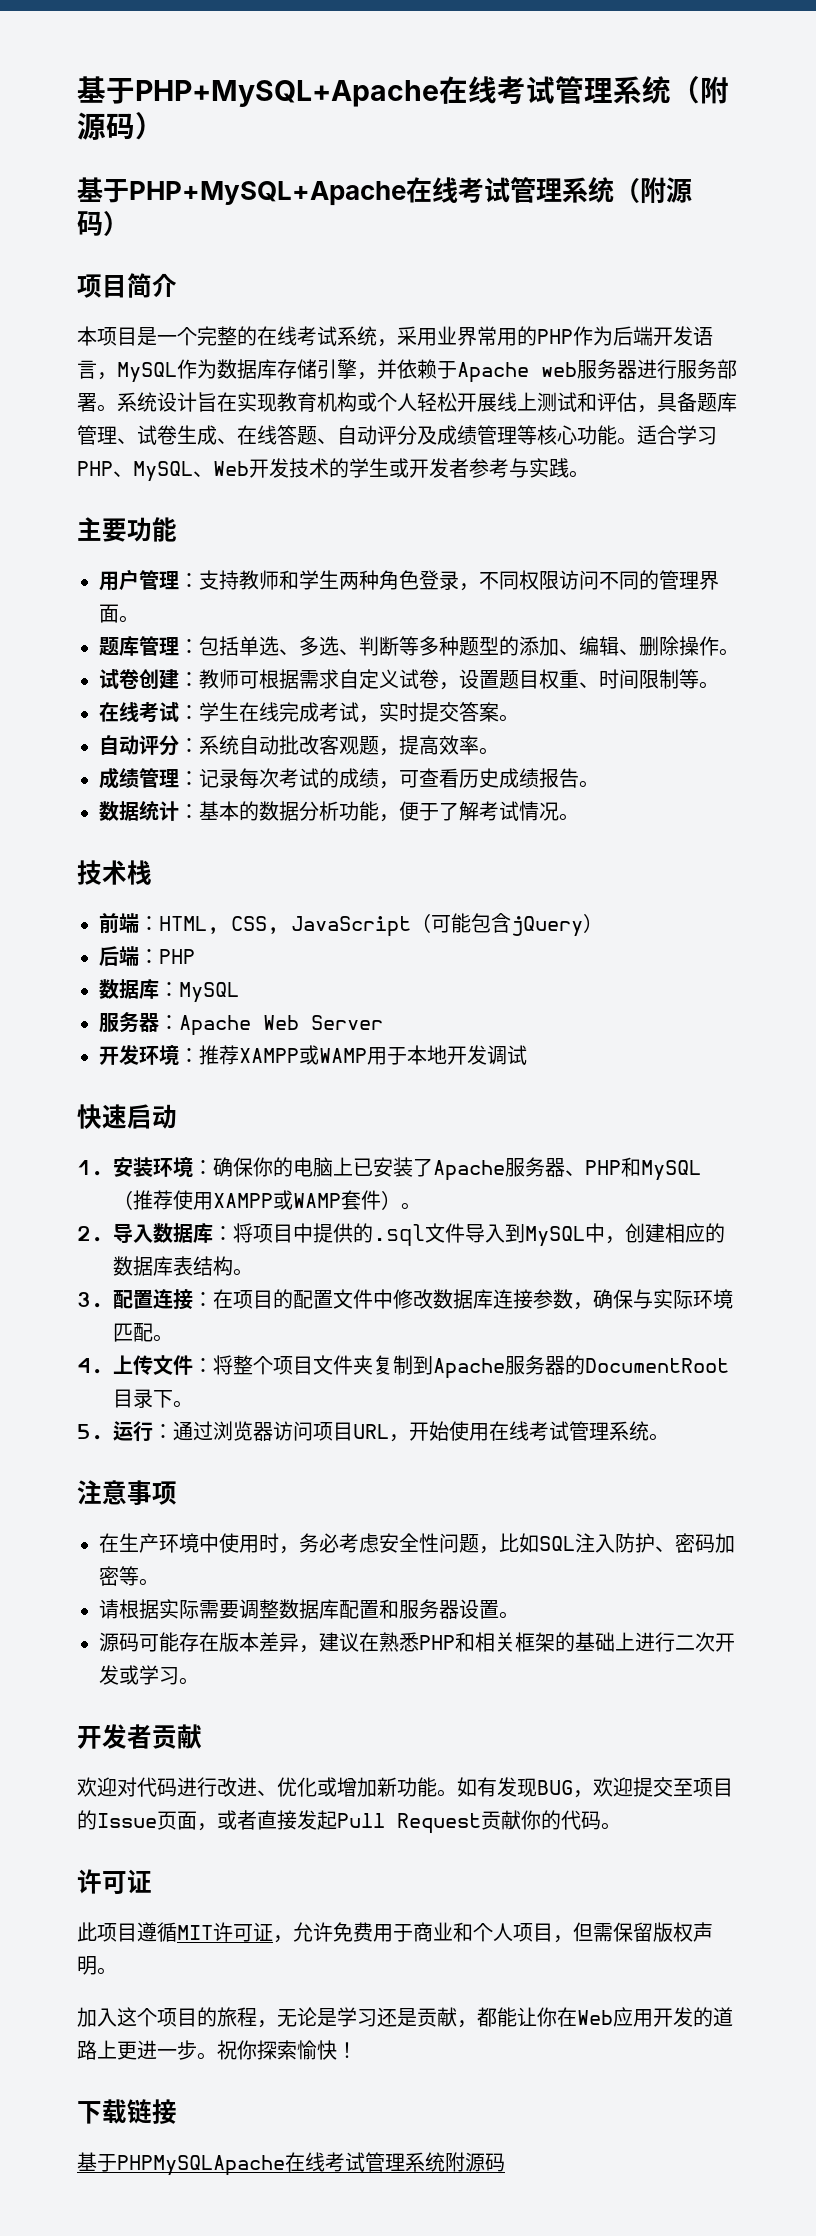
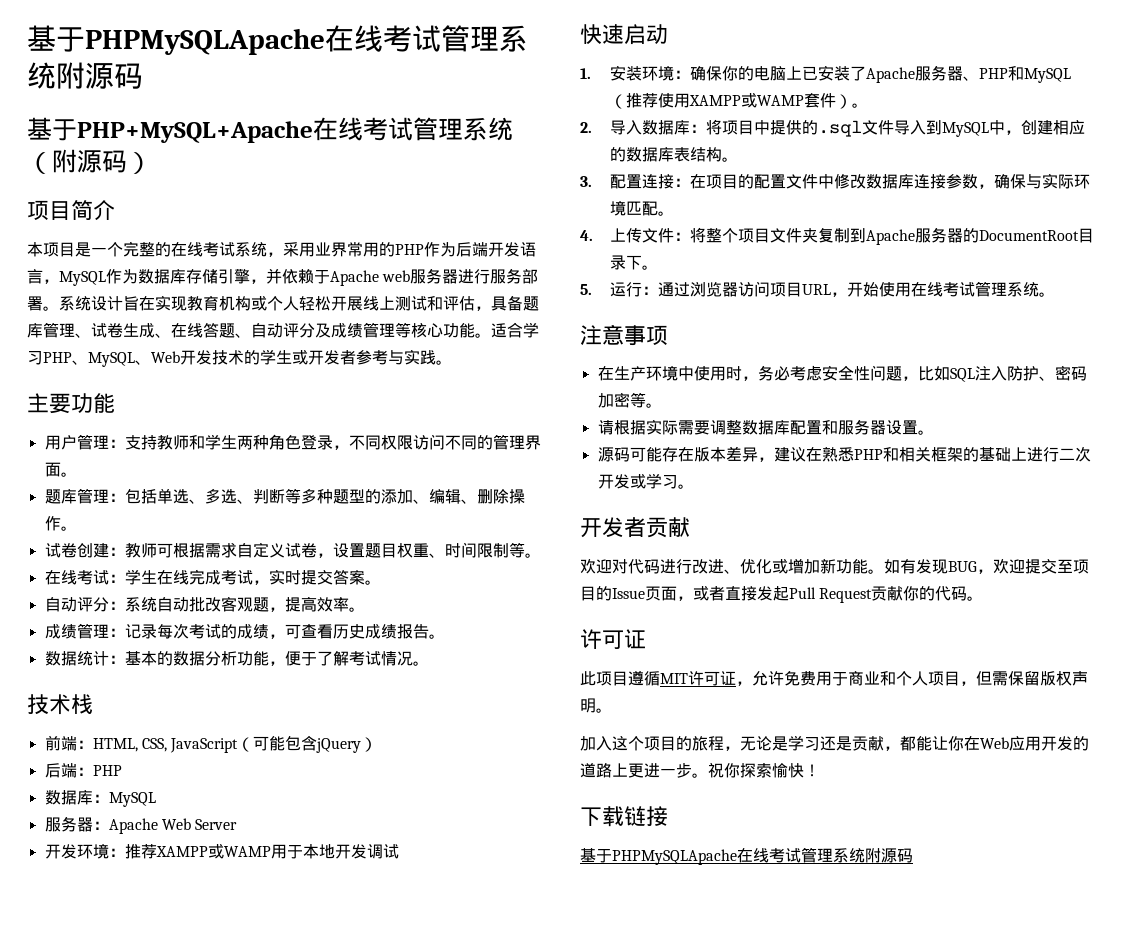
[77,76,729,107] [77,112,164,140] 基于PHP+MySQL+Apache在线考试管理系统（附源码） -> [27,25,528,55] [27,62,143,89] 基于PHPMySQLApache在线考试管理系统附源码

